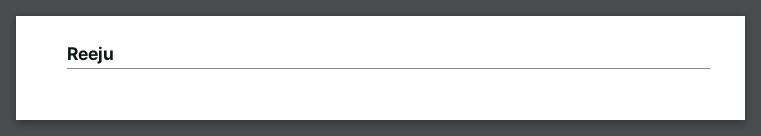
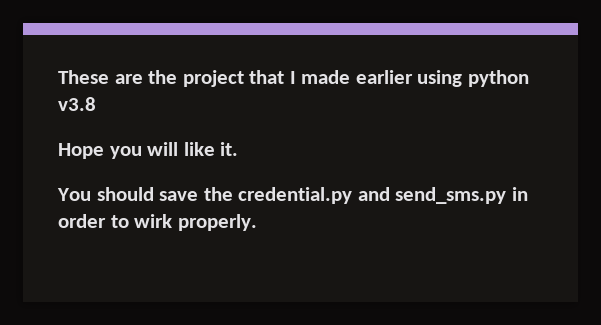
[67,46,114,64] Reeju -> [58,70,529,87] [58,97,96,111] [58,142,239,159] [57,187,528,204] [58,214,257,231] These are the project that I made earlier using python v3.8 // Hope you will like it. // You should save the credential.py and send_sms.py in order to wirk properly.

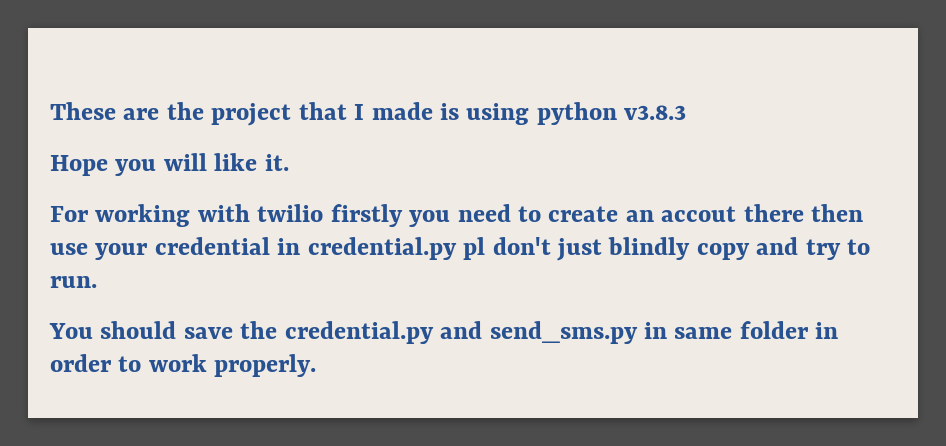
[355,70,413,84] earlier -> [439,103,459,120] is
[58,97,96,111] v3.8 -> [624,105,687,120] v3.8.3
(239, 149) none -> [50,204,864,227] [50,237,871,261] [50,276,97,288] // For working with twilio firstly you need to create an accout there then use your credential in credential.py pl don't just blindly copy and try to run.
(528, 194) none -> [674,321,839,339] same folder in
[134,214,173,228] wirk -> [148,354,207,372] work

